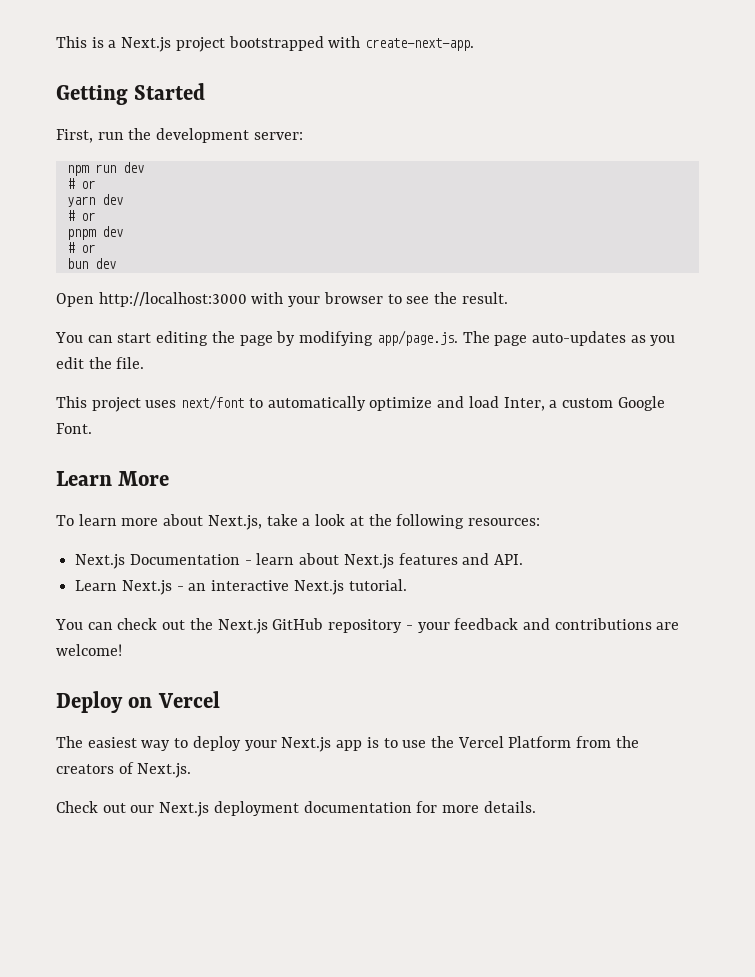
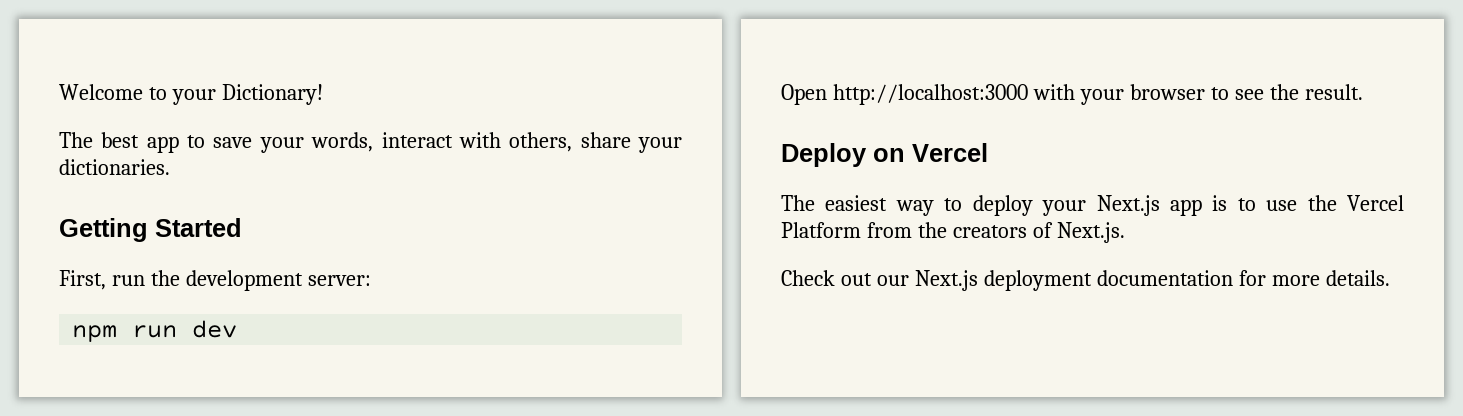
[56,36,475,52] This is a Next.js project bootstrapped with create-next-app. -> [59,84,323,105] [59,132,683,153] [59,159,170,175] Welcome to your Dictionary! // The best app to save your words, interact with others, share your dictionaries.
[66,178,95,189] [66,194,123,207] [66,210,95,221] [66,226,123,240] [66,242,95,253] [66,258,116,269] // # or // yarn dev // # or // pnpm dev // # or // bun dev -> (238, 329) none
[55,330,676,346] [56,357,145,369] [56,395,665,412] [56,423,92,434] [56,471,170,486] [56,514,540,530] [75,553,524,569] [75,579,407,595] [55,618,680,634] [56,644,122,656] // You can start editing the page by modifying app/page.js. The page auto-updates as you edit the file. // This project uses next/font to automatically optimize and load Inter, a custom Google Font. // Learn More // To learn more about Next.js, take a look at the following resources: // Next.js Documentation - learn about Next.js features and API. // Learn Next.js - an interactive Next.js tutorial. // You can check out the Next.js GitHub repository - your feedback and contributions are welcome! -> (1363, 92) none

